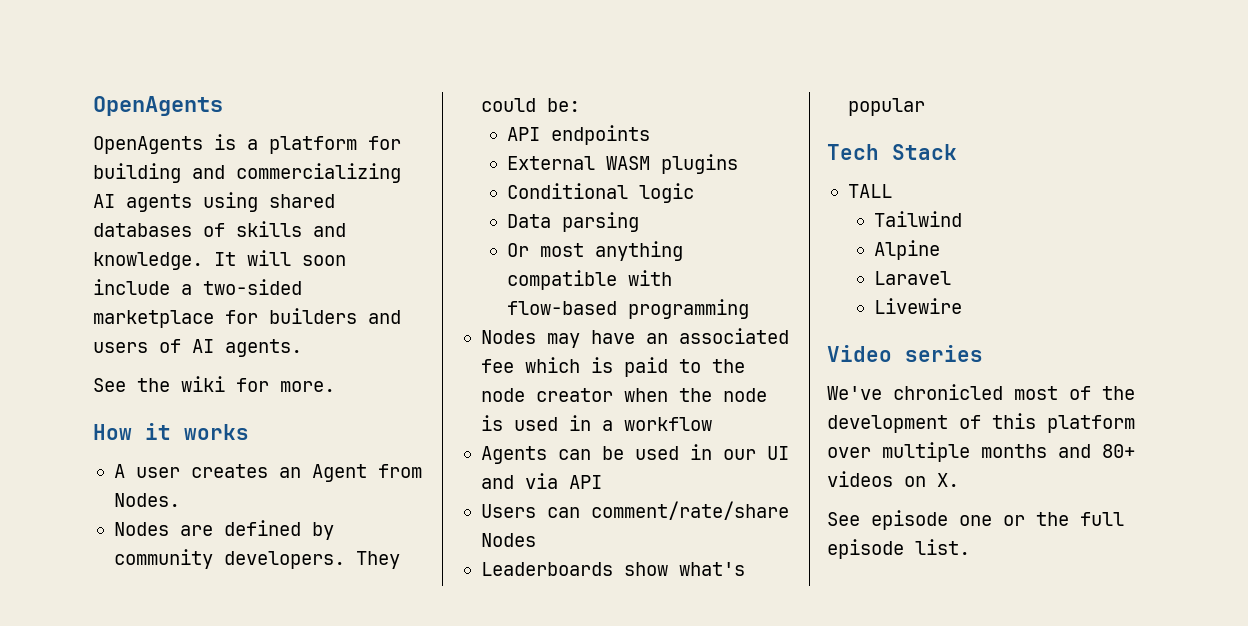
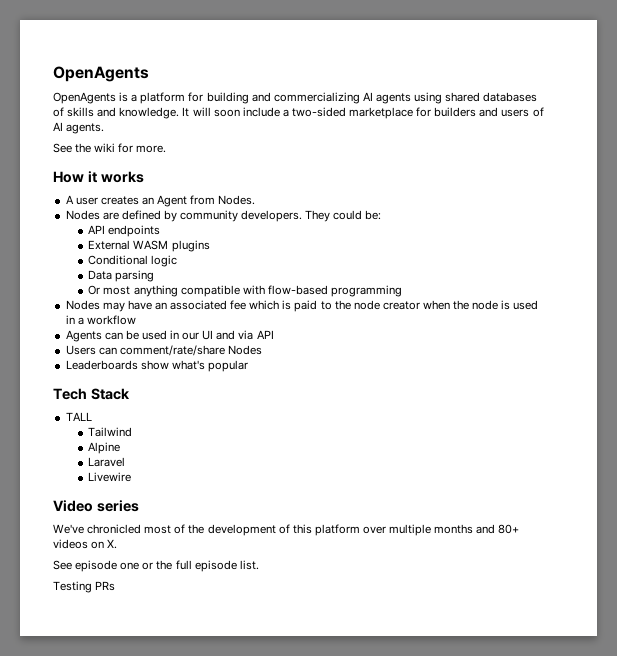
(970, 547) none -> [53,581,116,593] // Testing PRs

